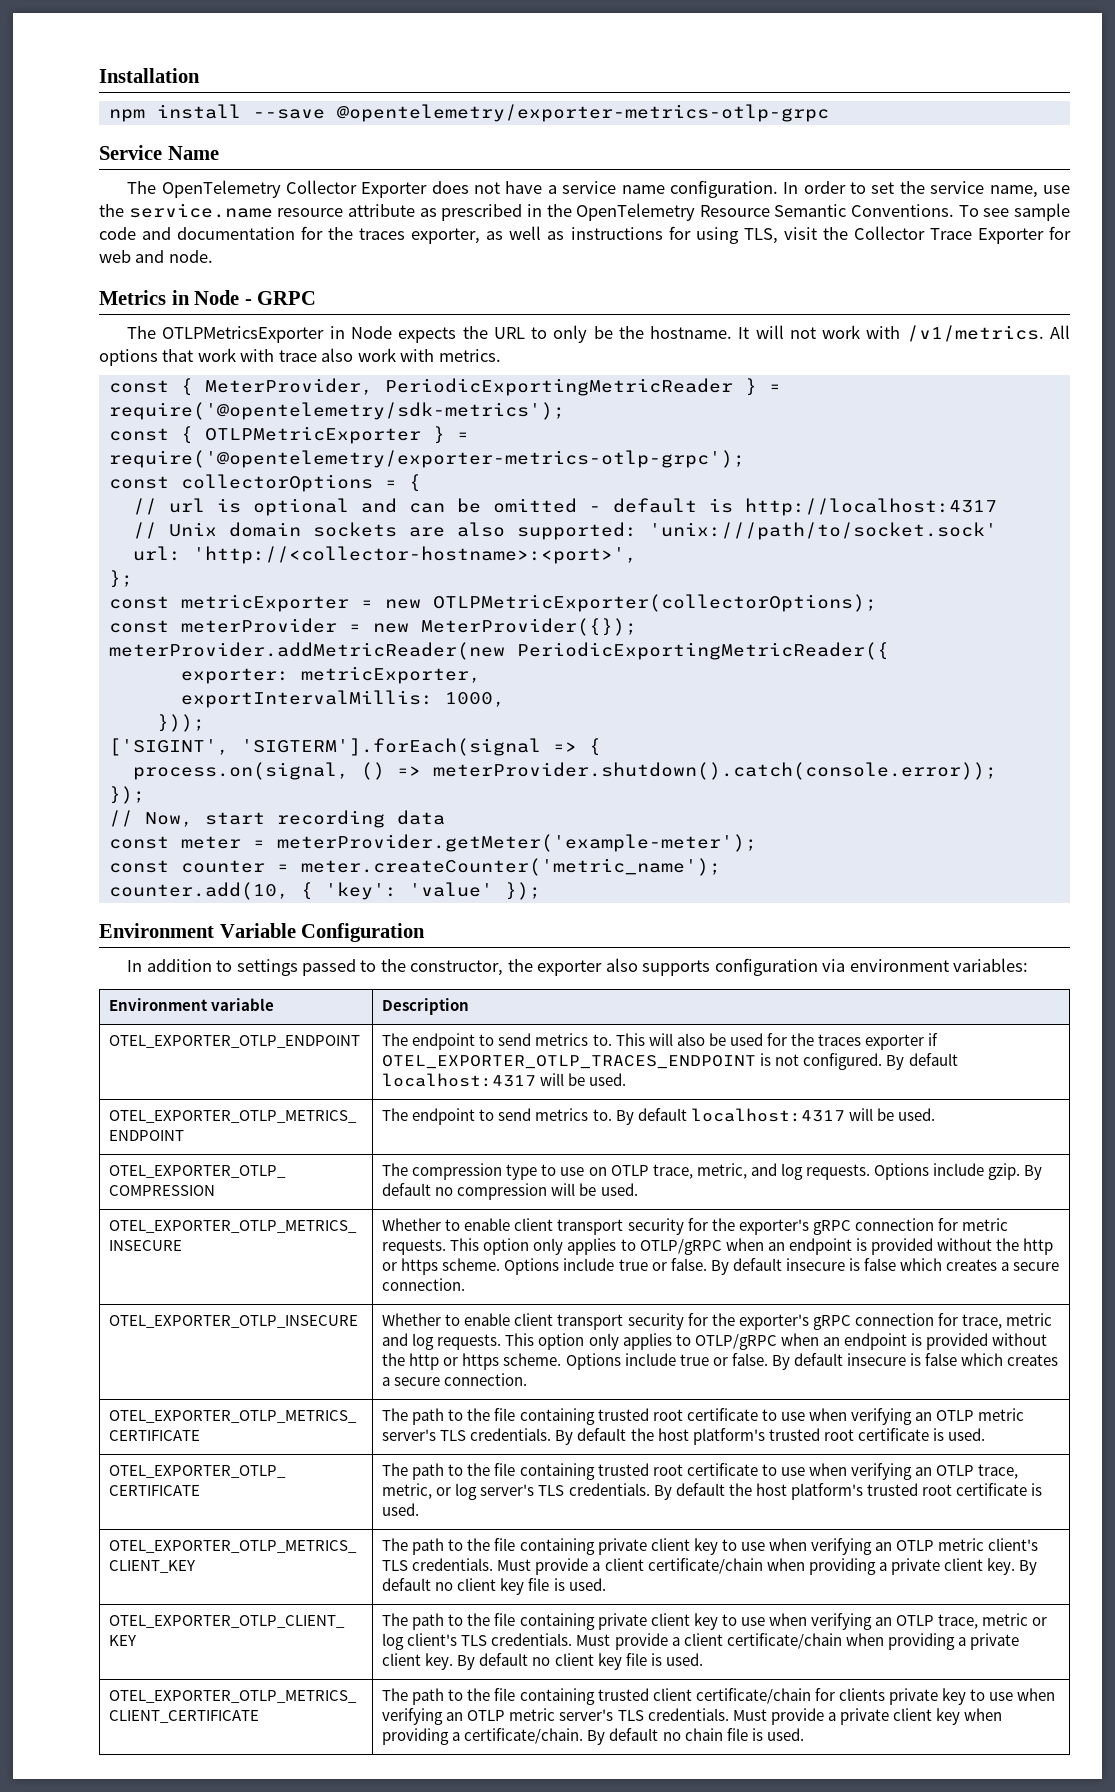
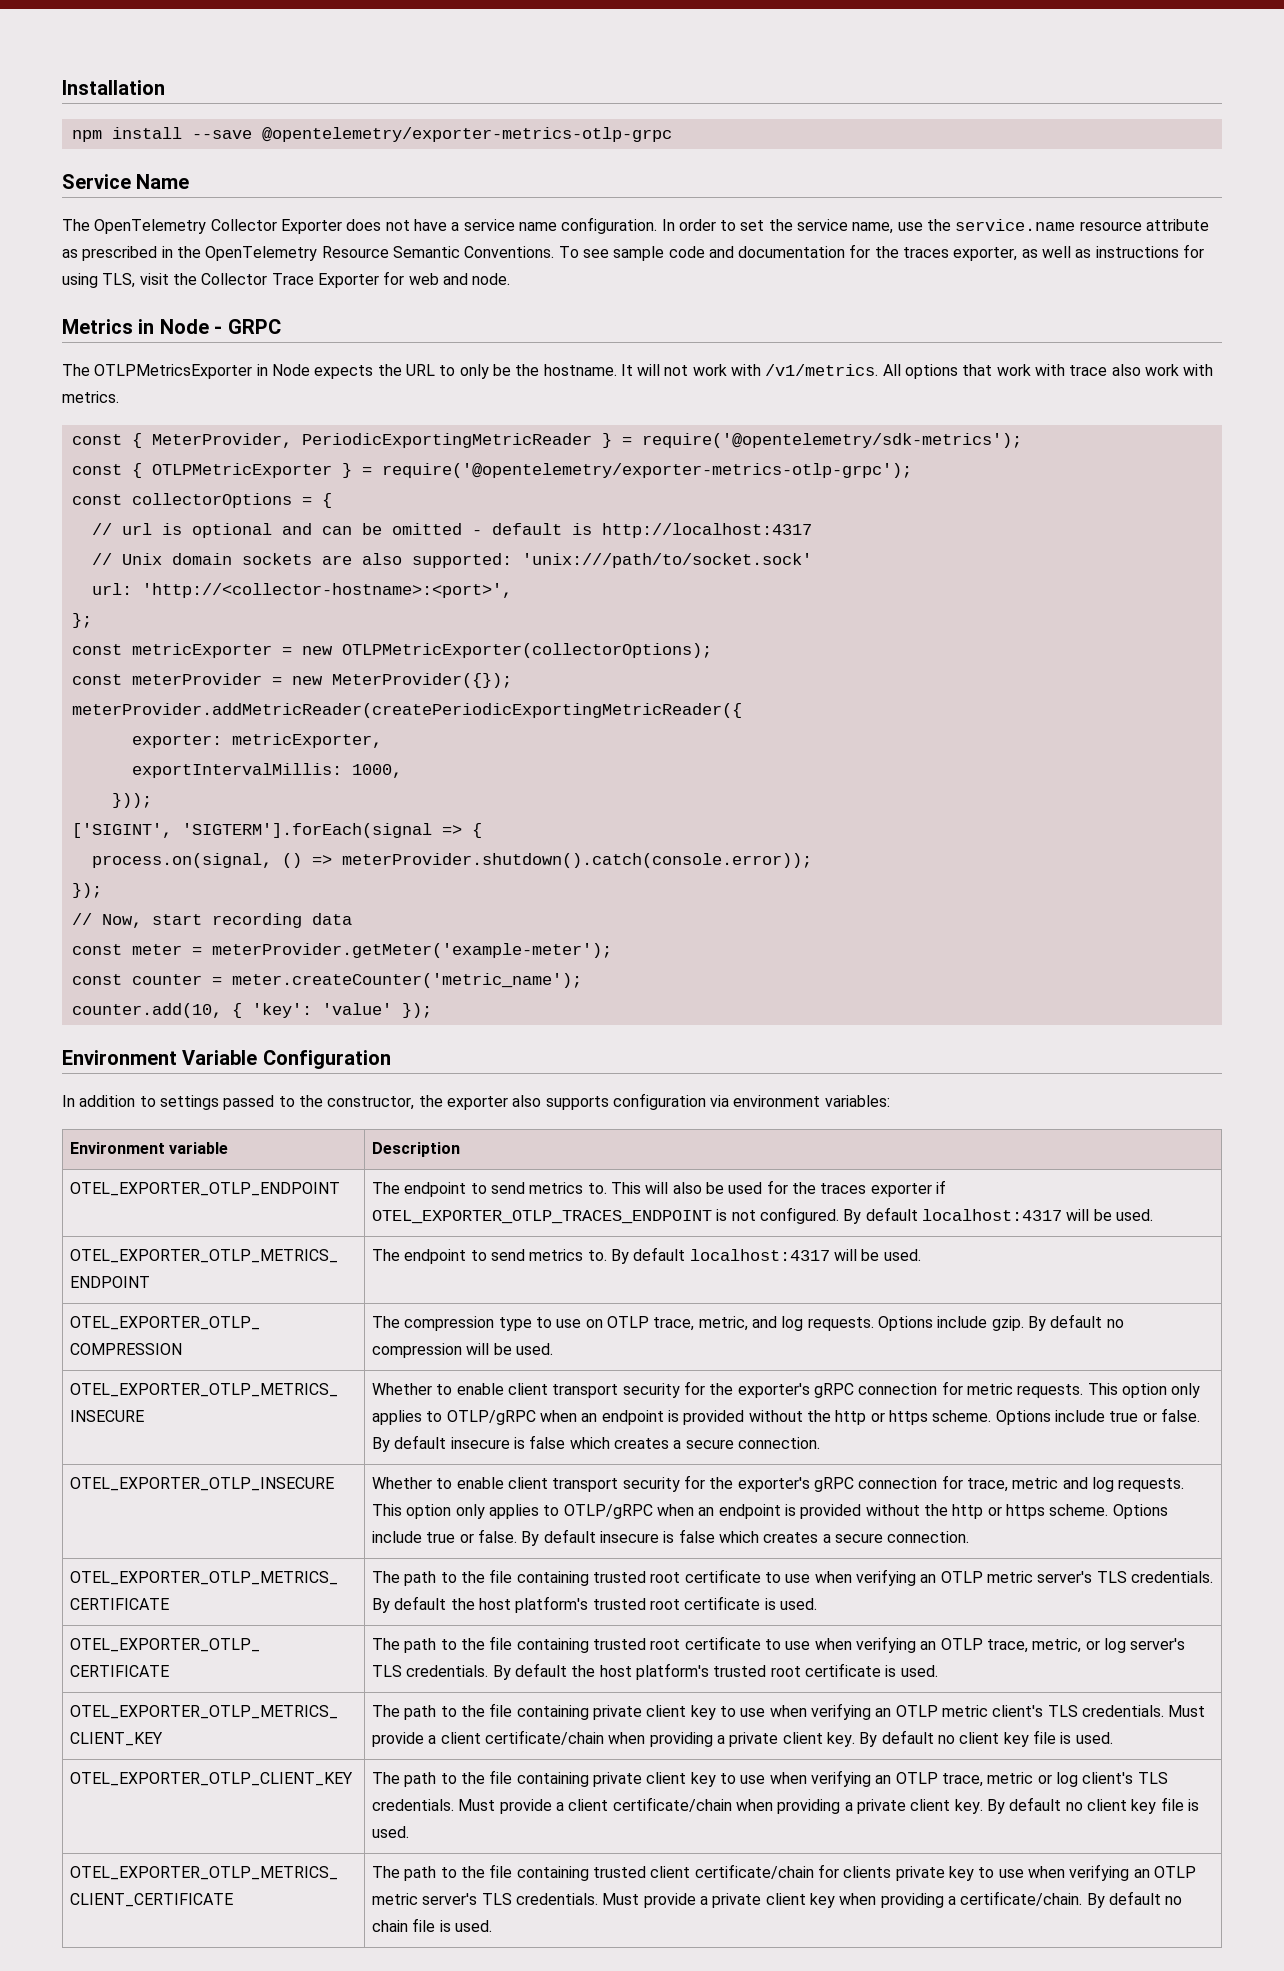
[108,642,889,660] meterProvider.addMetricReader(new PeriodicExportingMetricReader({ -> [71,703,742,718] meterProvider.addMetricReader(createPeriodicExportingMetricReader({

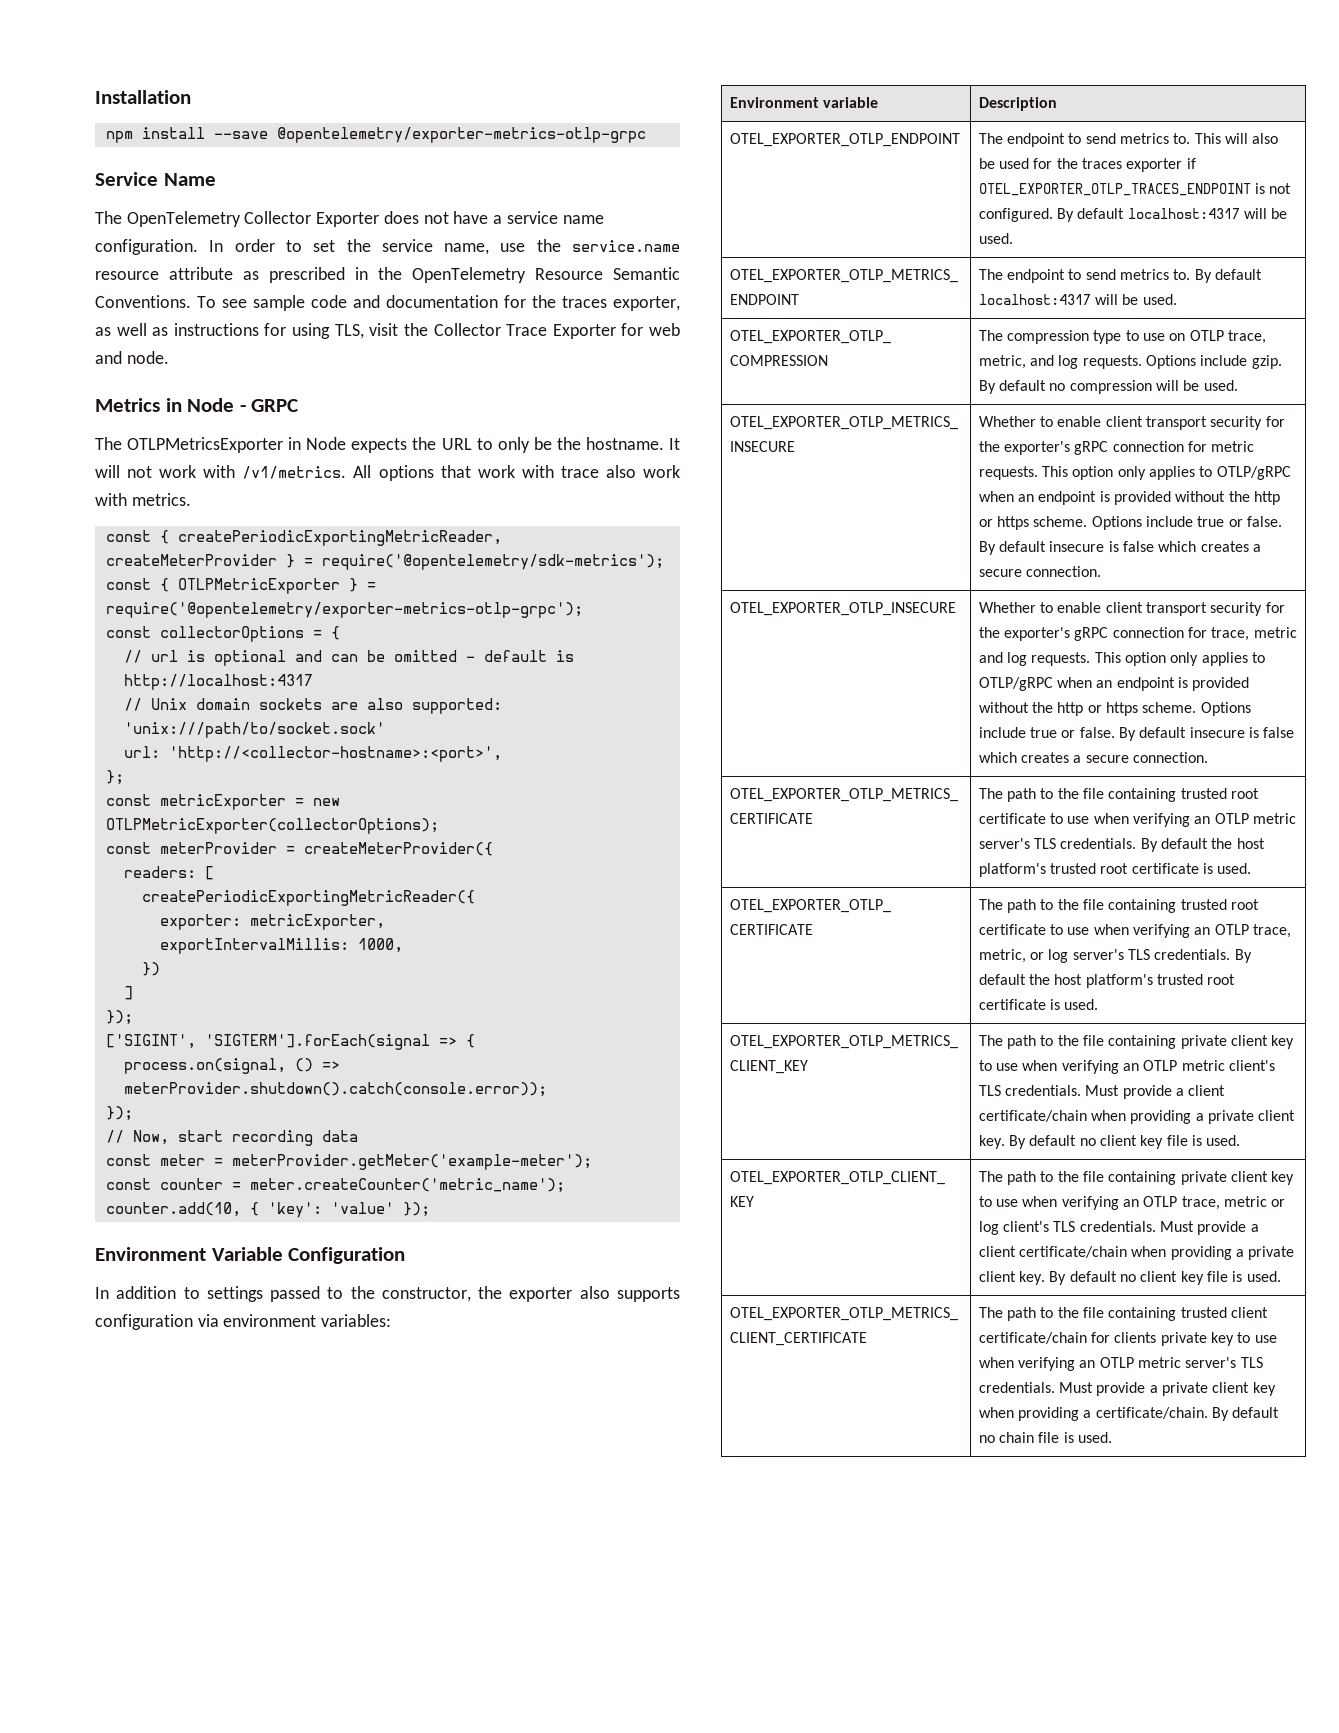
[151,433,592,448] MeterProvider, PeriodicExportingMetricReader -> [177,530,502,546] [105,554,277,566] createPeriodicExportingMetricReader, createMeterProvider
[291,673,512,688] [71,703,742,718] new MeterProvider({}); // meterProvider.addMetricReader(createPeriodicExportingMetricReader({ -> [303,842,493,856] [123,866,214,880] [141,890,475,906] createMeterProvider({ // readers: [ // createPeriodicExportingMetricReader({
[111,793,152,808] })); -> [141,962,160,976] [123,986,133,1000] [105,1010,133,1025] }) // ] // });

